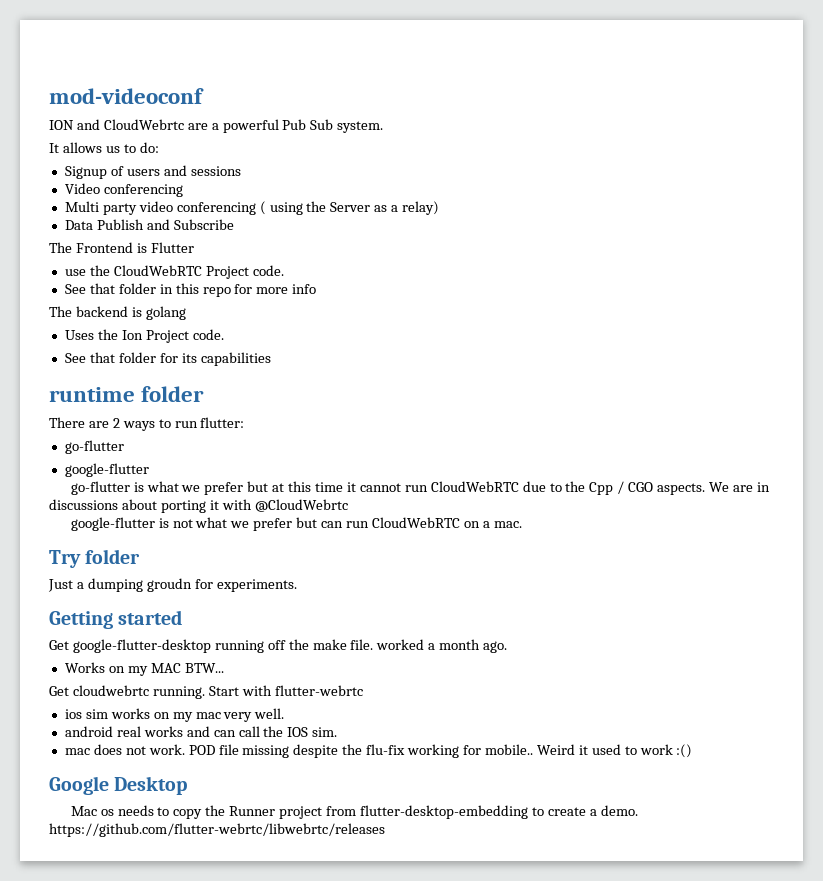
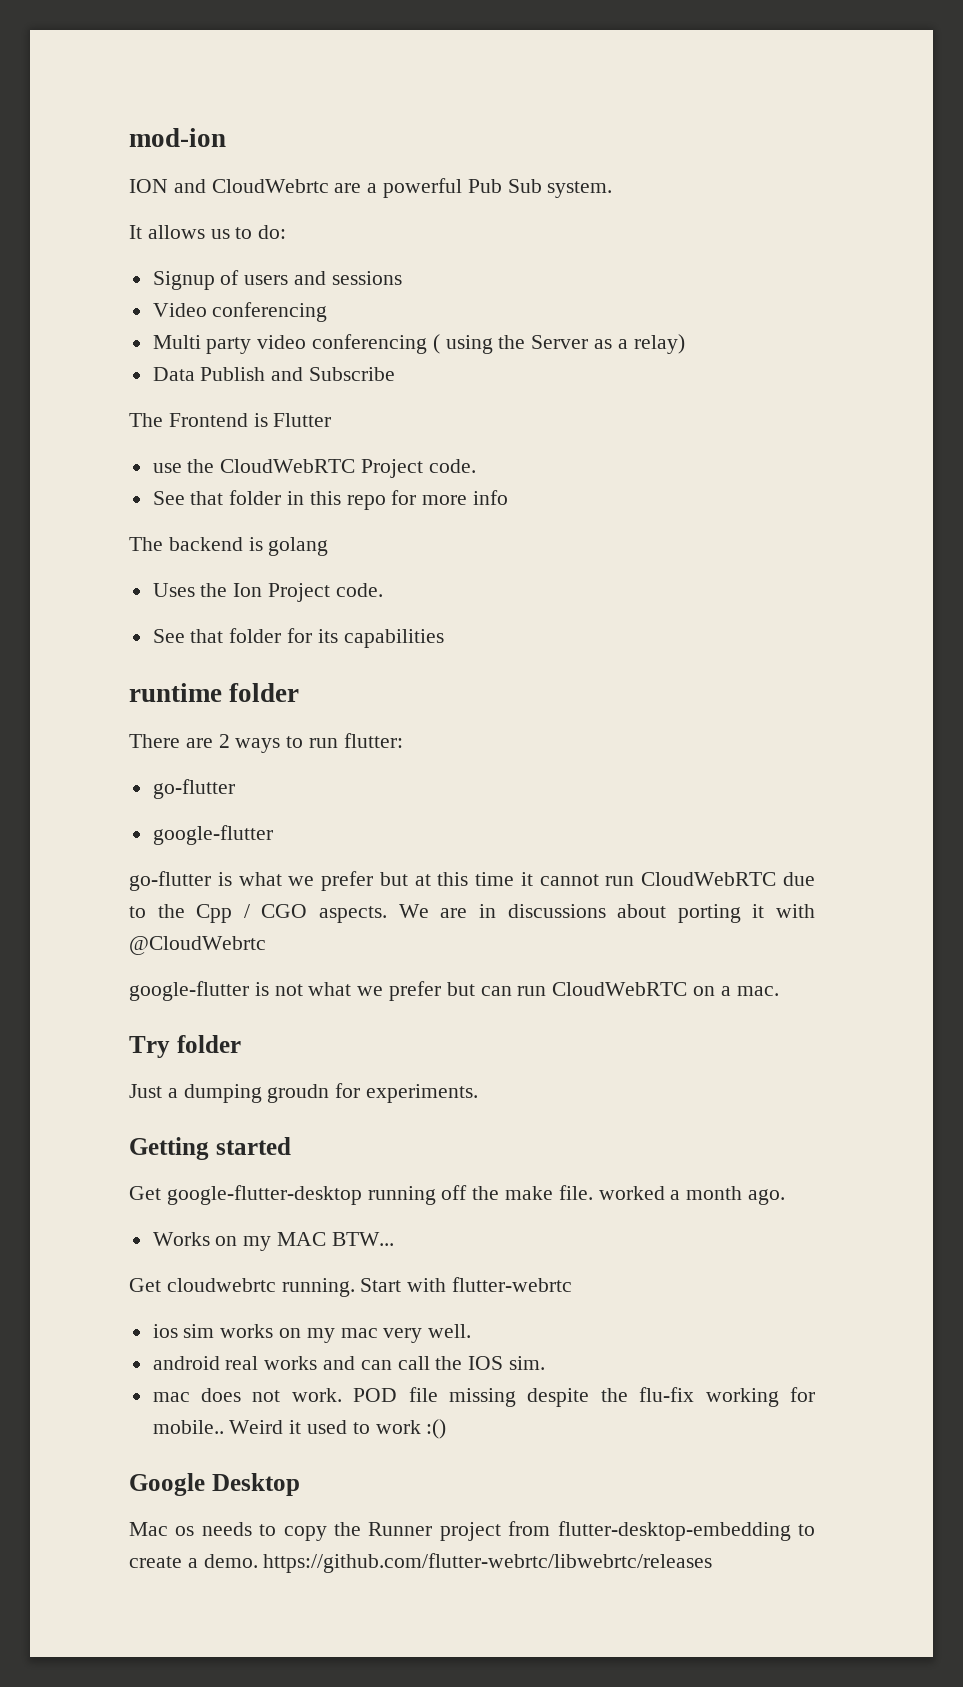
[49,88,204,104] mod-videoconf -> [129,128,226,147] mod-ion

